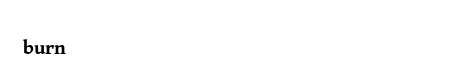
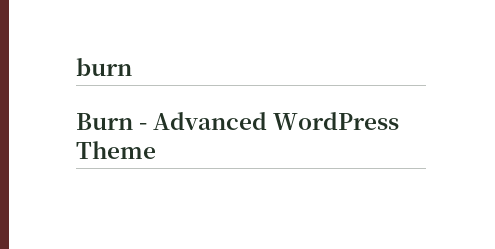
(66, 46) none -> [76,112,400,130] [76,141,156,159] // Burn - Advanced WordPress Theme

